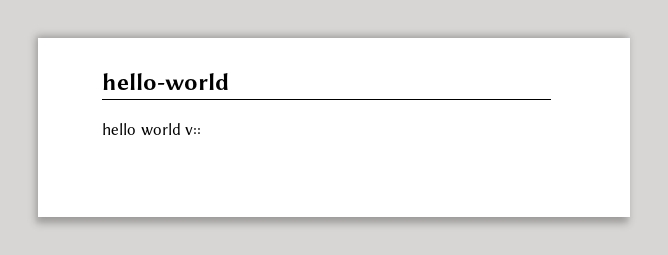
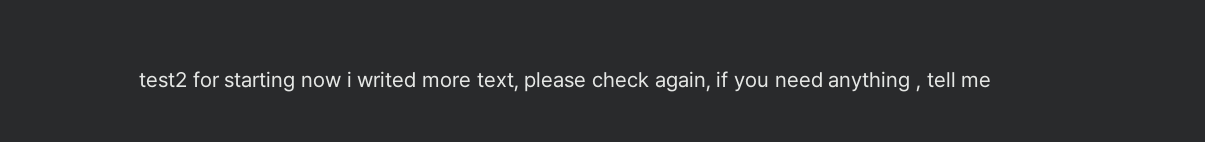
[102,73,229,90] [102,123,202,136] hello-world // hello world v:: -> [139,71,992,92] test2 for starting now i writed more text, please check again, if you need anything , tell me

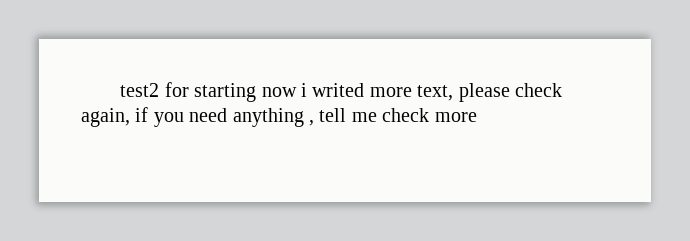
(992, 81) none -> [382,108,477,122] check more

